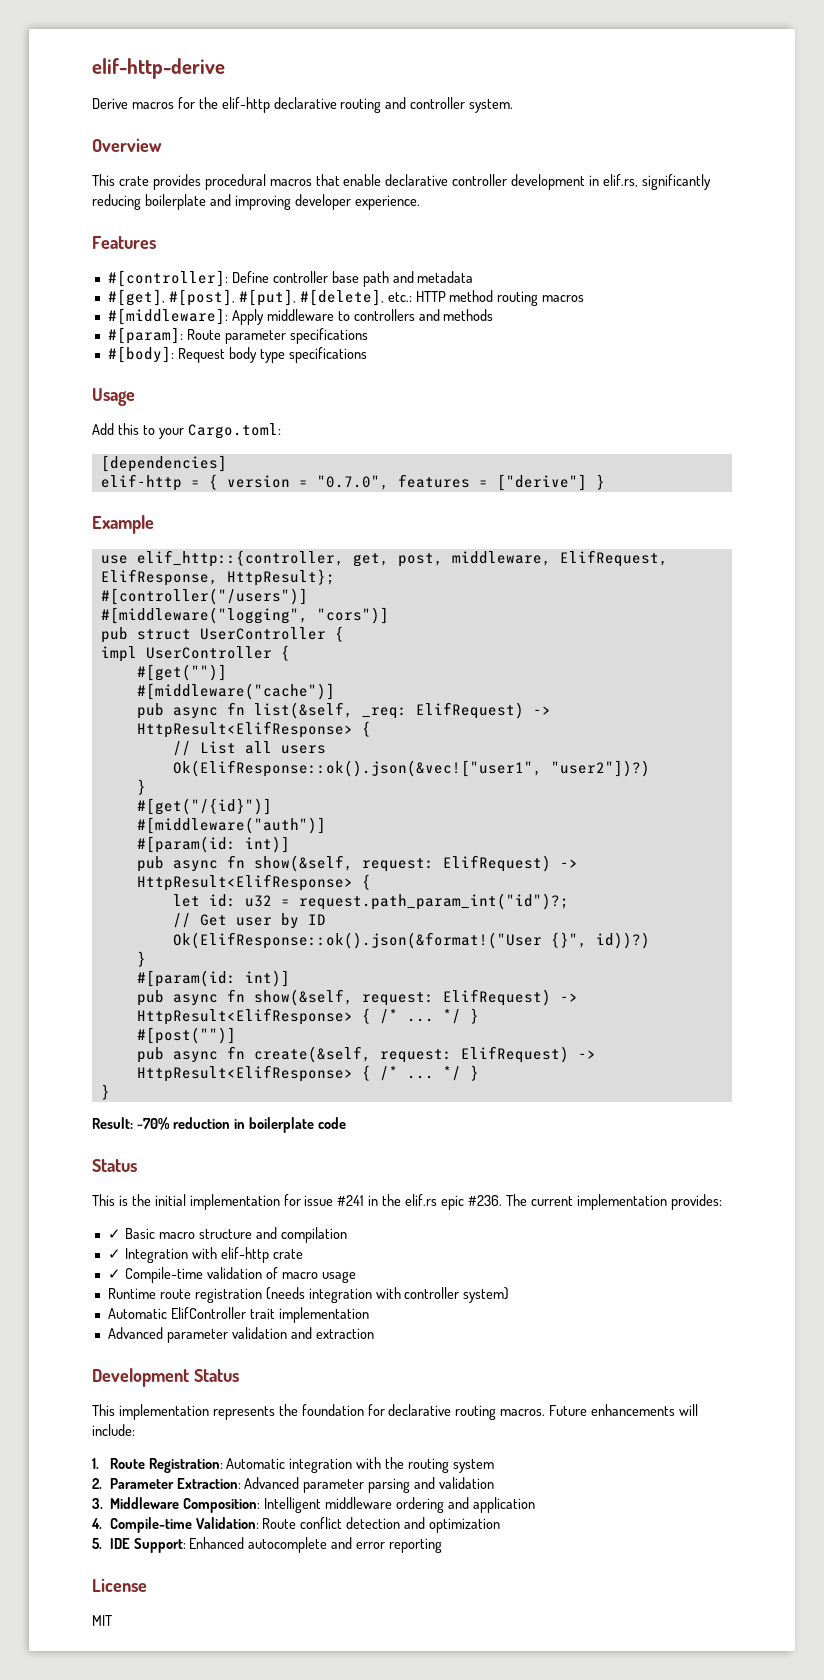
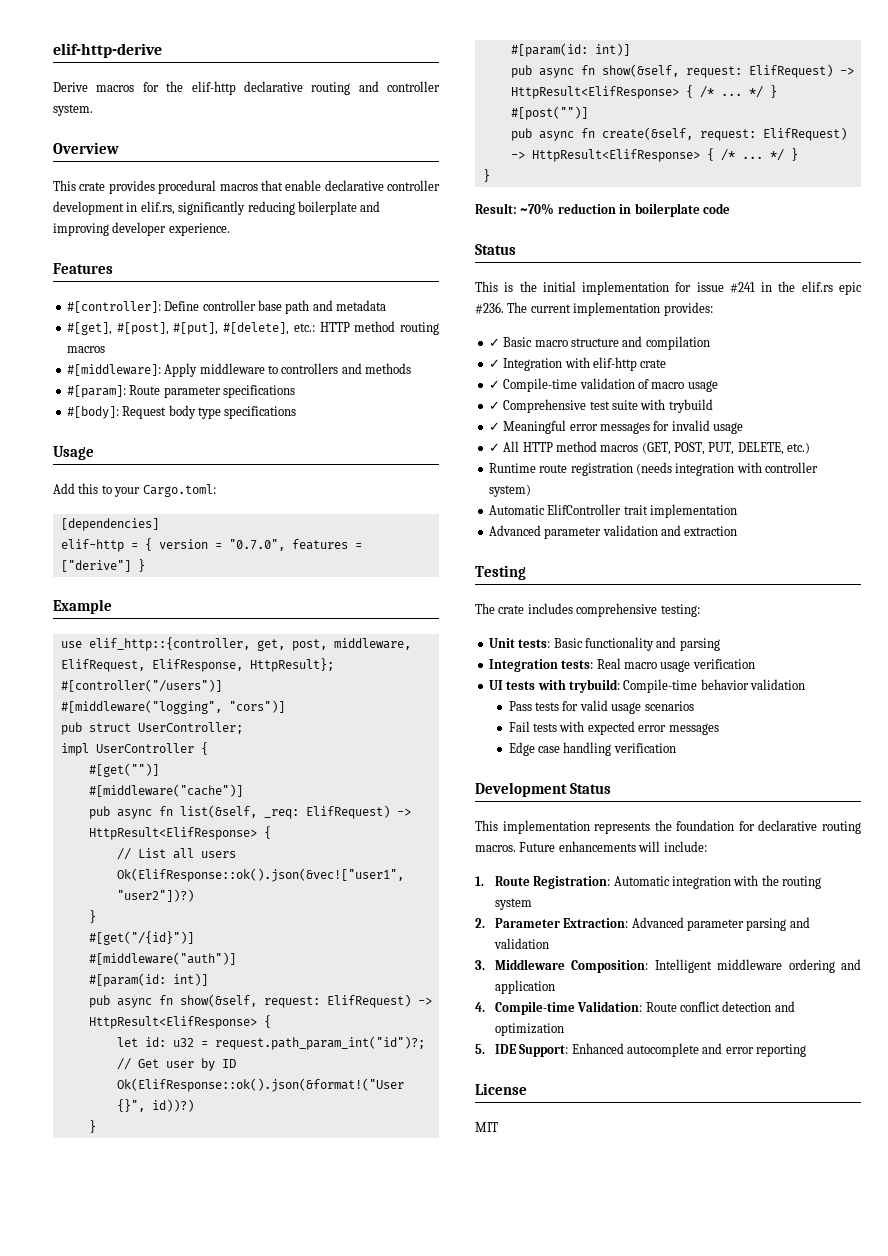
[199,626,344,642] UserController { -> [137,722,243,734] UserController;
(356, 1277) none -> [488,399,713,413] [488,420,743,434] [488,441,811,455] // ✓ Comprehensive test suite with trybuild // ✓ Meaningful error messages for invalid usage // ✓ All HTTP method macros (GET, POST, PUT, DELETE, etc.)
(374, 1333) none -> [475,565,526,580] [475,603,700,617] [488,637,720,651] [488,658,755,672] [488,679,805,693] [508,700,694,714] [508,721,719,735] [508,742,676,756] // Testing // The crate includes comprehensive testing: // Unit tests: Basic functionality and parsing // Integration tests: Real macro usage verification // UI tests with trybuild: Compile-time behavior validation // Pass tests for valid usage scenarios // Fail tests with expected error messages // Edge case handling verification

